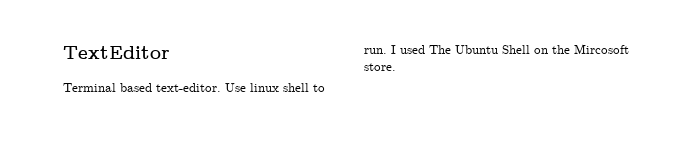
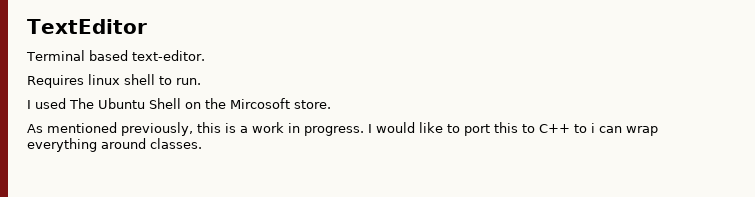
[225,83,246,92] Use -> [27,75,84,88] // Requires
(387, 51) none -> (201, 81) //
(396, 67) none -> [27,122,658,136] [27,138,202,152] // As mentioned previously, this is a work in progress. I would like to port this to C++ to i can wrap everything around classes.

